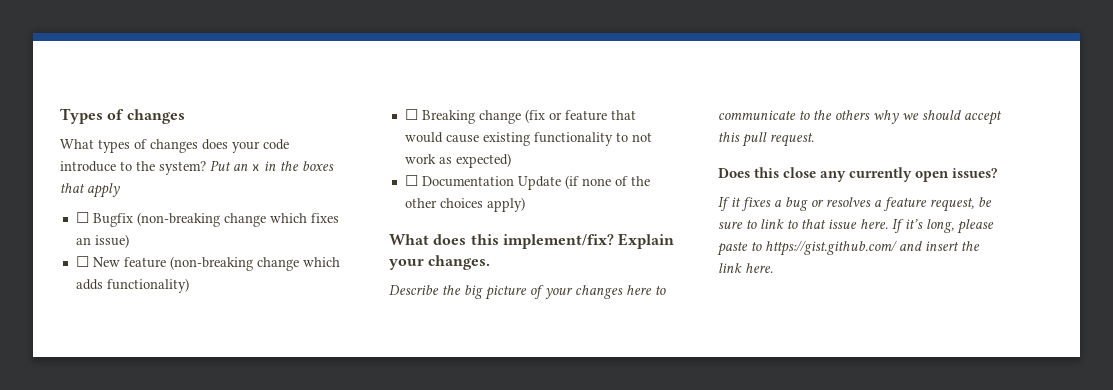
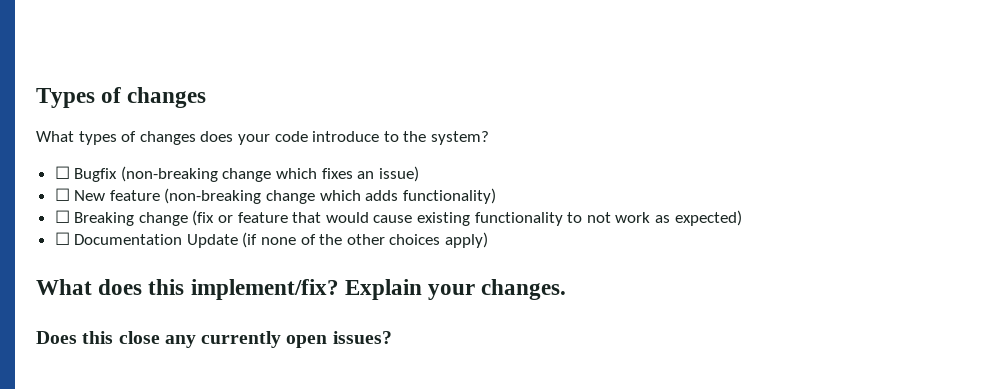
[210,160,334,171] [60,183,120,198] Put an x in the boxes that apply -> (489, 138) none
[389,285,666,300] [718,110,1002,125] [718,132,814,147] // Describe the big picture of your changes here to communicate to the others why we should accept this pull request. -> (567, 289) none
[718,197,992,212] [718,219,994,234] [717,240,980,256] [718,263,773,273] // If it fixes a bug or resolves a feature request, be sure to link to that issue here. If it’s long, please paste to https://gist.github.com/ and insert the link here. -> (392, 337) none

